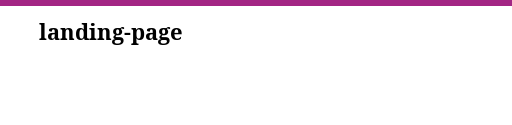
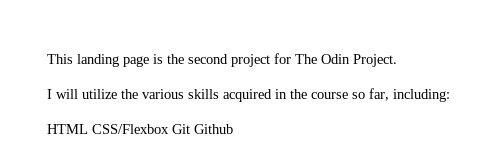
[39,23,183,45] landing-page -> [47,53,397,67] [47,88,450,102] [47,124,233,134] This landing page is the second project for The Odin Project. // I will utilize the various skills acquired in the course so far, including: // HTML CSS/Flexbox Git Github

